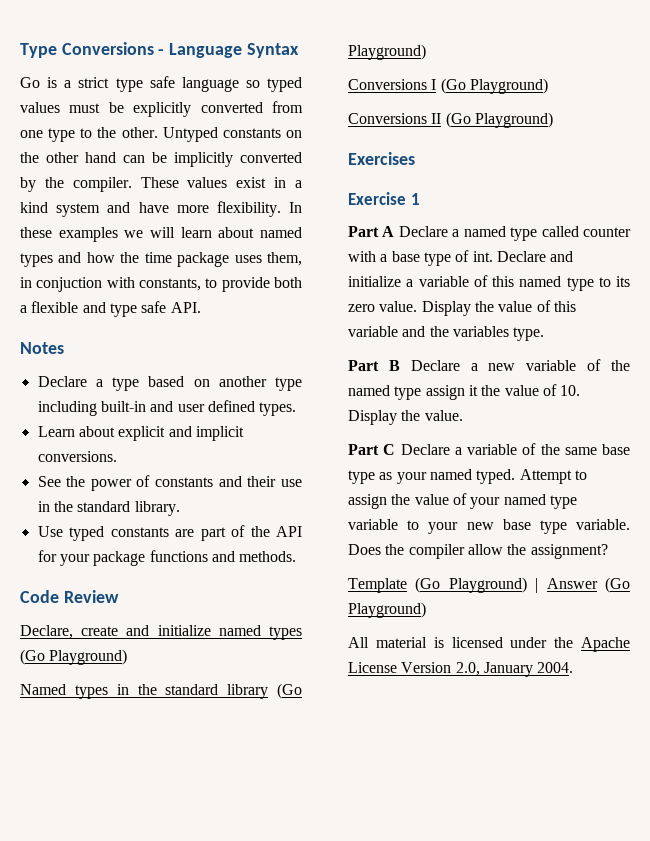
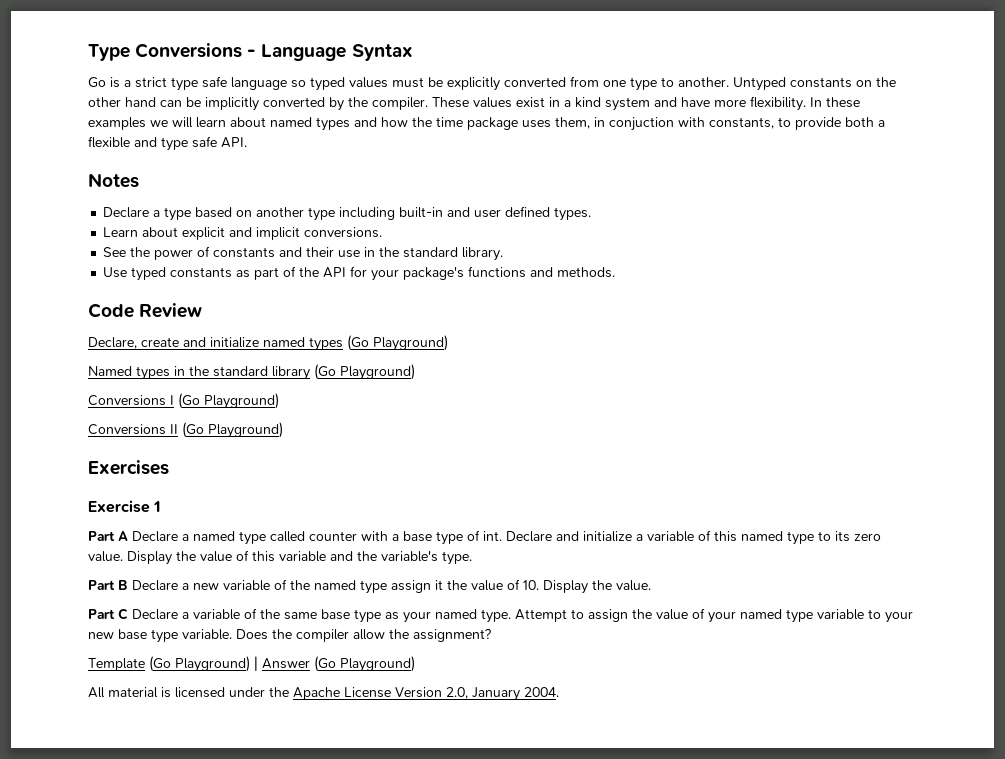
[97,127,158,138] the other. -> [678,77,729,87] another.
[175,529,195,537] are -> [236,270,251,278] as
[93,551,146,566] package -> [403,267,465,280] package's
[452,326,509,337] variables -> [381,551,438,562] variable's
[476,469,516,484] typed. -> [481,609,511,623] type.

